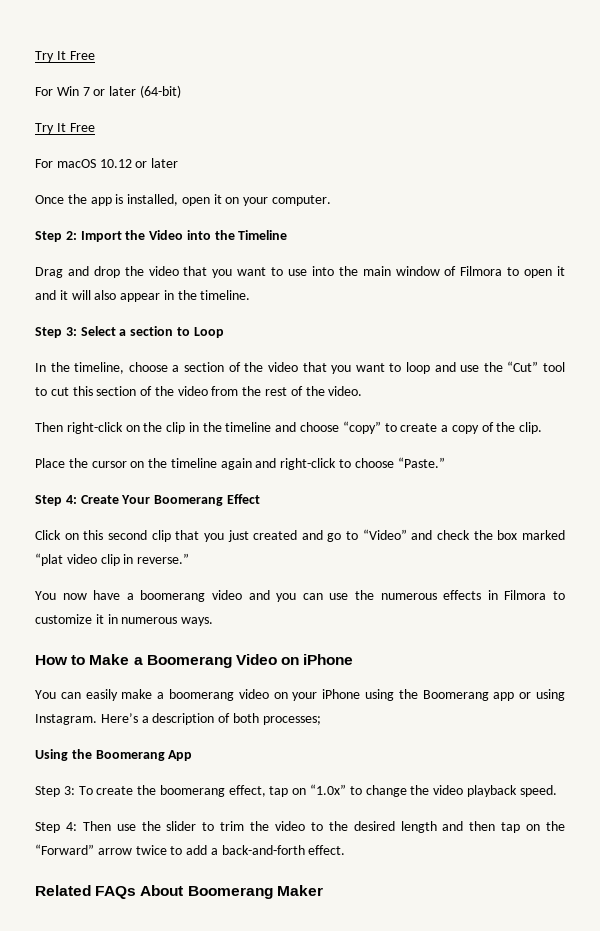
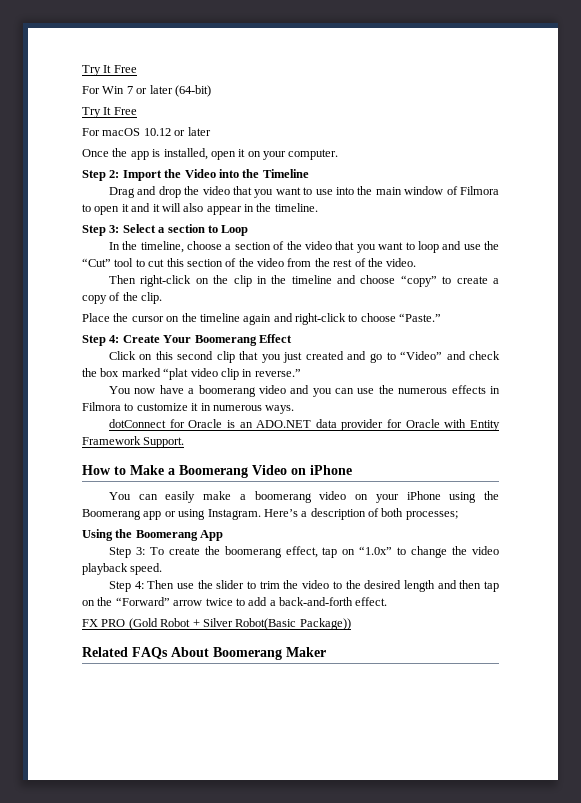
(214, 621) none -> [108,419,501,431] [82,436,185,448] // dotConnect for Oracle is an ADO.NET data provider for Oracle with Entity Framework Support.
(346, 850) none -> [82,618,351,630] // FX PRO (Gold Robot + Silver Robot(Basic Package))

